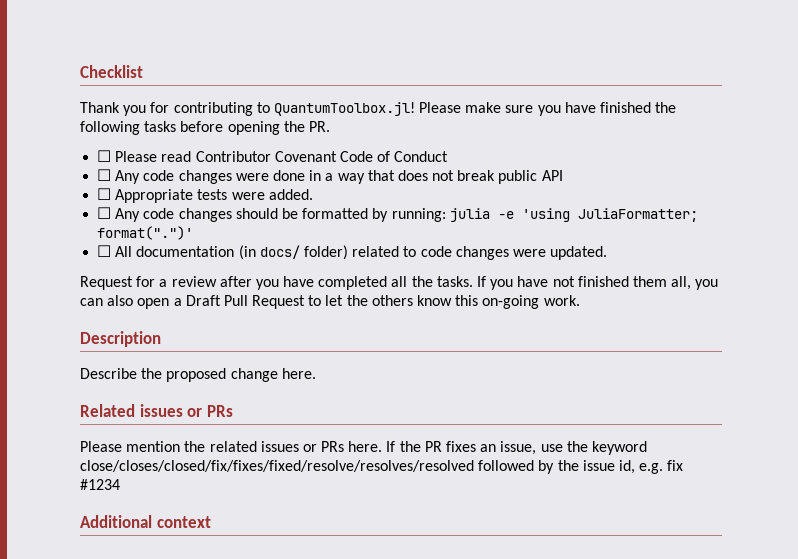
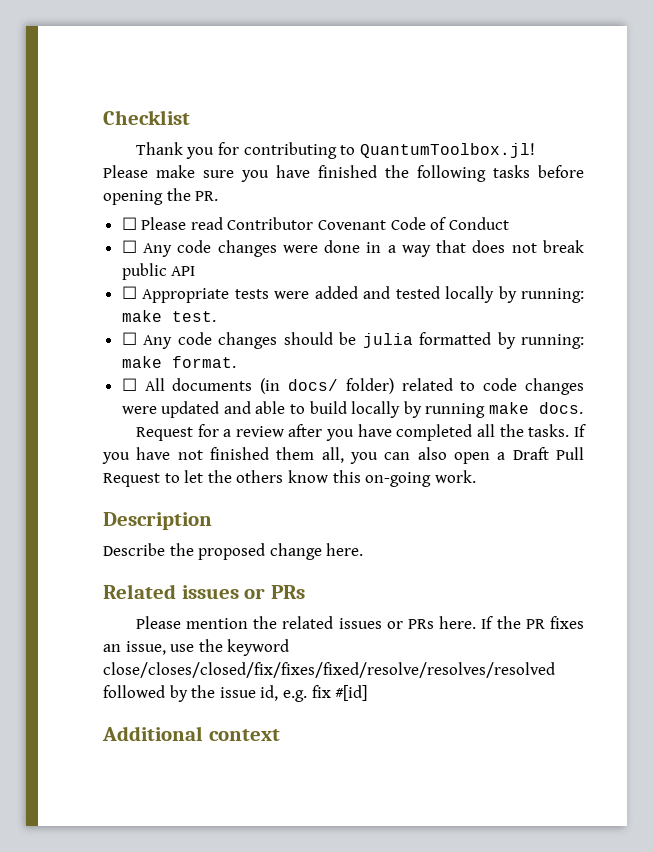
[268,189,313,200] added. -> [314,286,584,303] [121,310,216,322] added and tested locally by running: make test.
(298, 213) none -> [362,333,413,348] julia
[449,208,698,222] [97,226,194,240] julia -e 'using JuliaFormatter; format(".")' -> [121,356,236,368] make format.
[136,246,235,257] documentation -> [172,378,253,391] documents
[550,246,608,260] updated. -> [161,401,584,418] updated and able to build locally by running make docs.
[80,479,120,490] #1234 -> [335,685,368,701] #[id]

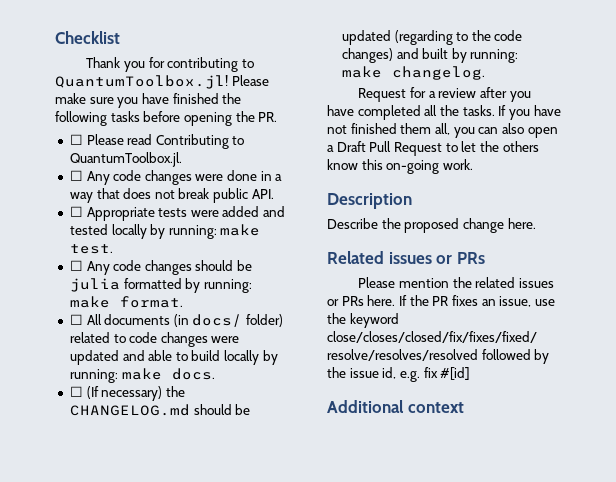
[227,217,509,230] Contributor Covenant Code of Conduct -> [155,134,245,149] [69,152,182,167] Contributing to QuantumToolbox.jl.
[171,266,196,276] API -> [251,189,274,199] API.
[425,403,486,418] running -> [69,369,118,383] running:
(584, 408) none -> [69,386,185,401] [69,404,251,416] [341,30,523,45] [341,48,519,63] [341,66,485,80] // ☐ (If necessary) the CHANGELOG.md should be updated (regarding to the code changes) and built by running: make changelog.

